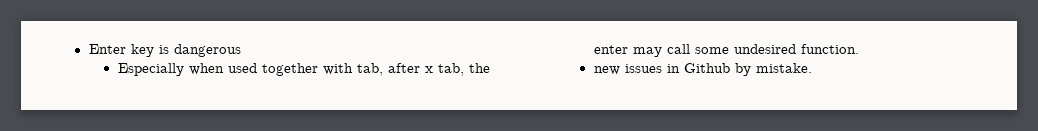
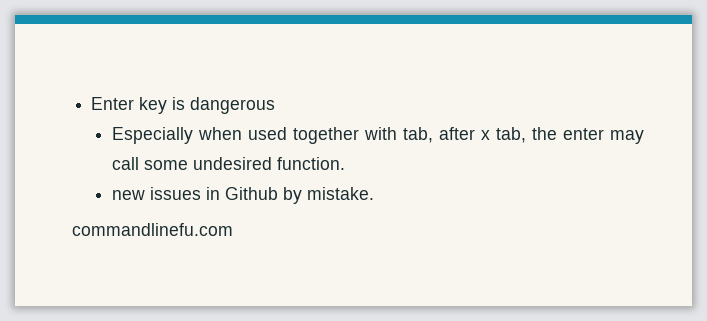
(812, 68) none -> [72,223,233,236] // commandlinefu.com

